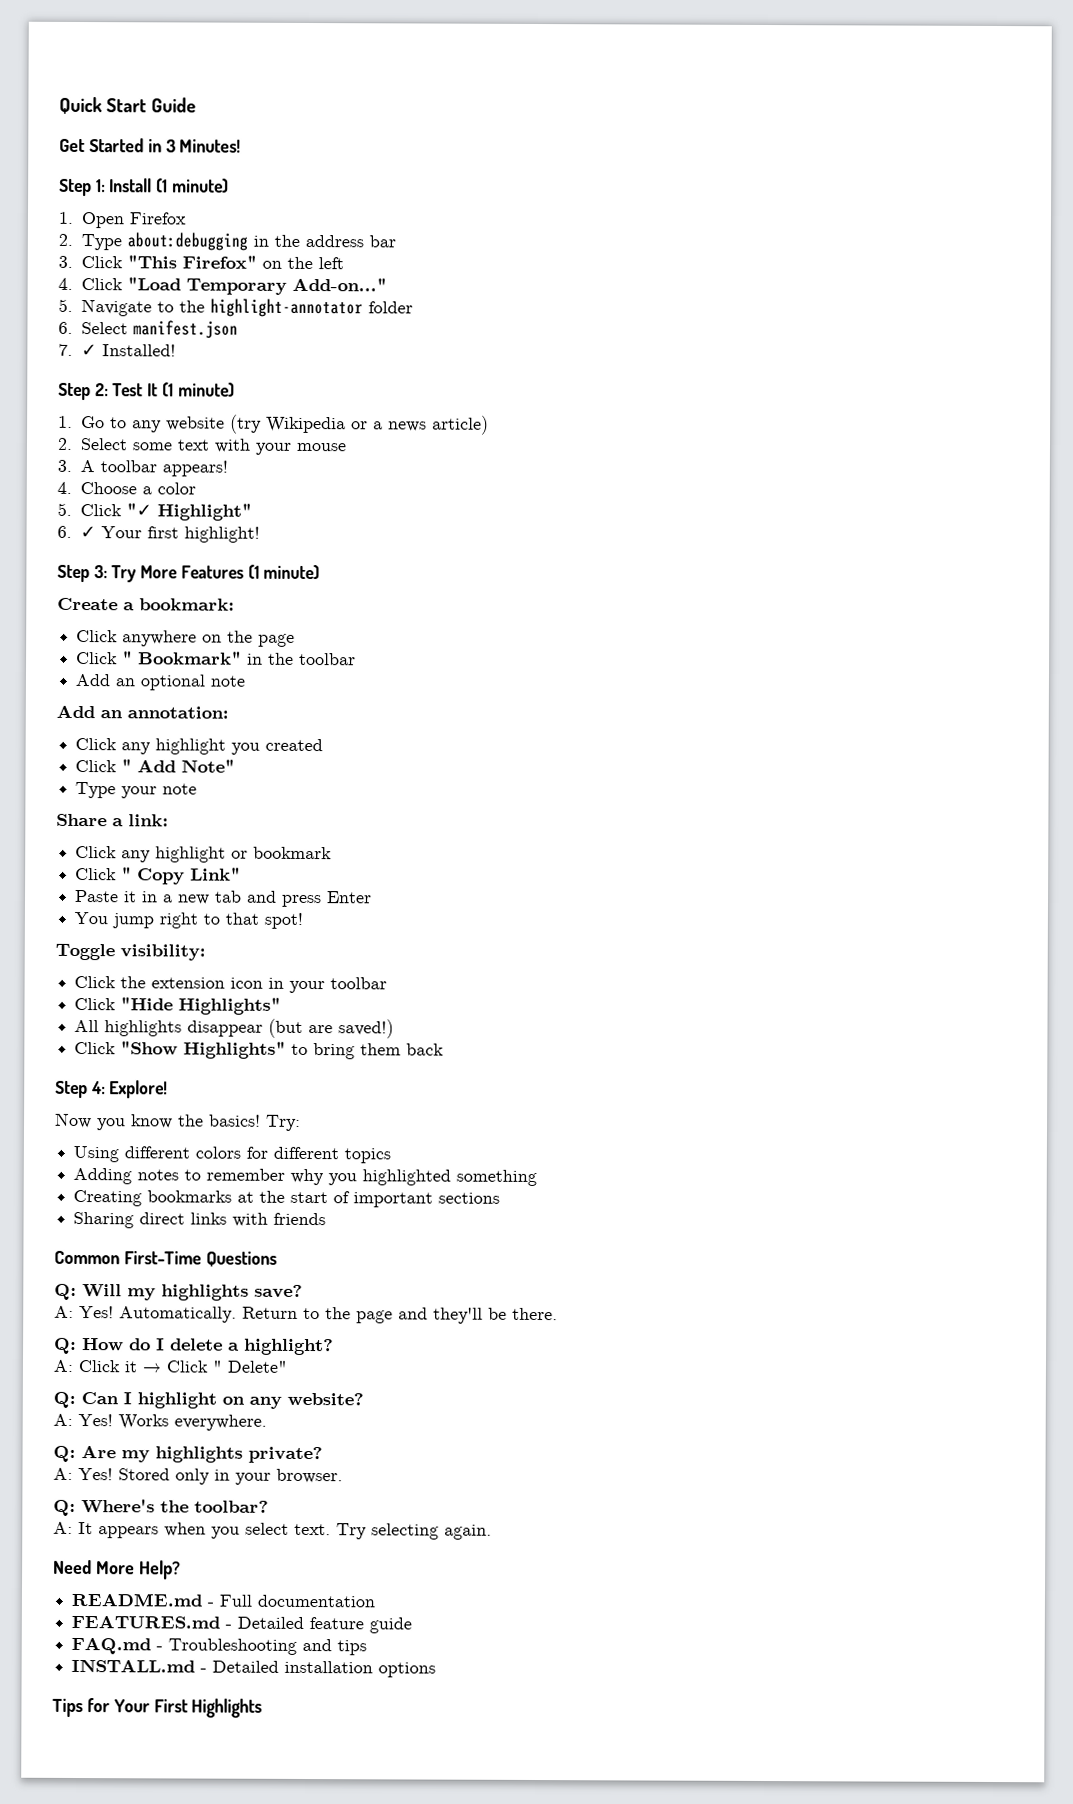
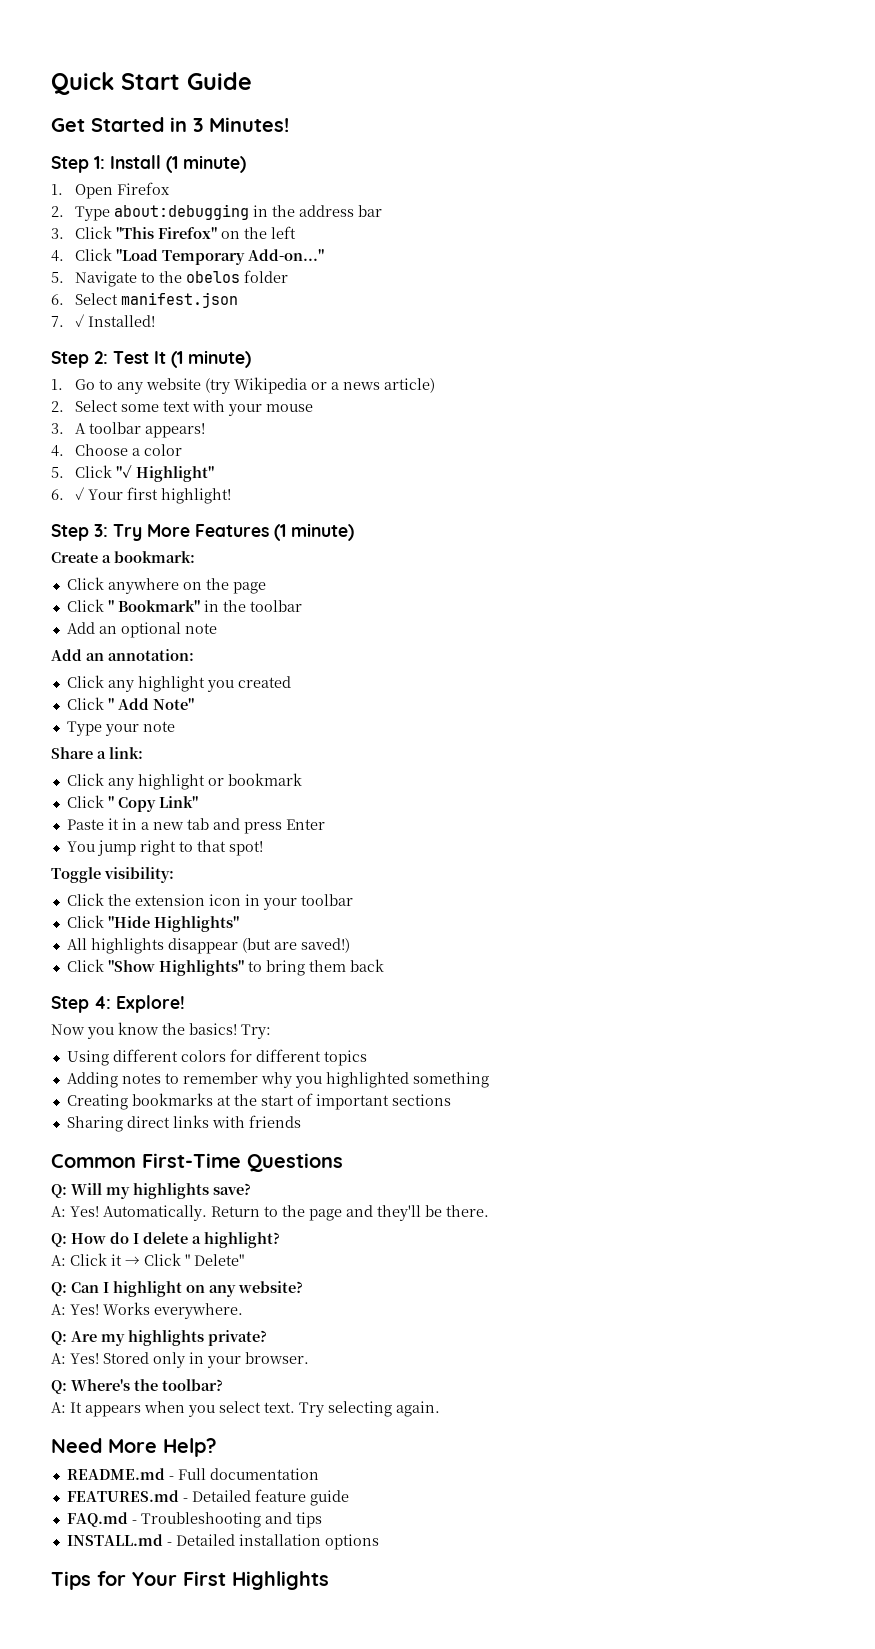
[209,298,363,318] highlight-annotator -> [185,271,240,283] obelos

